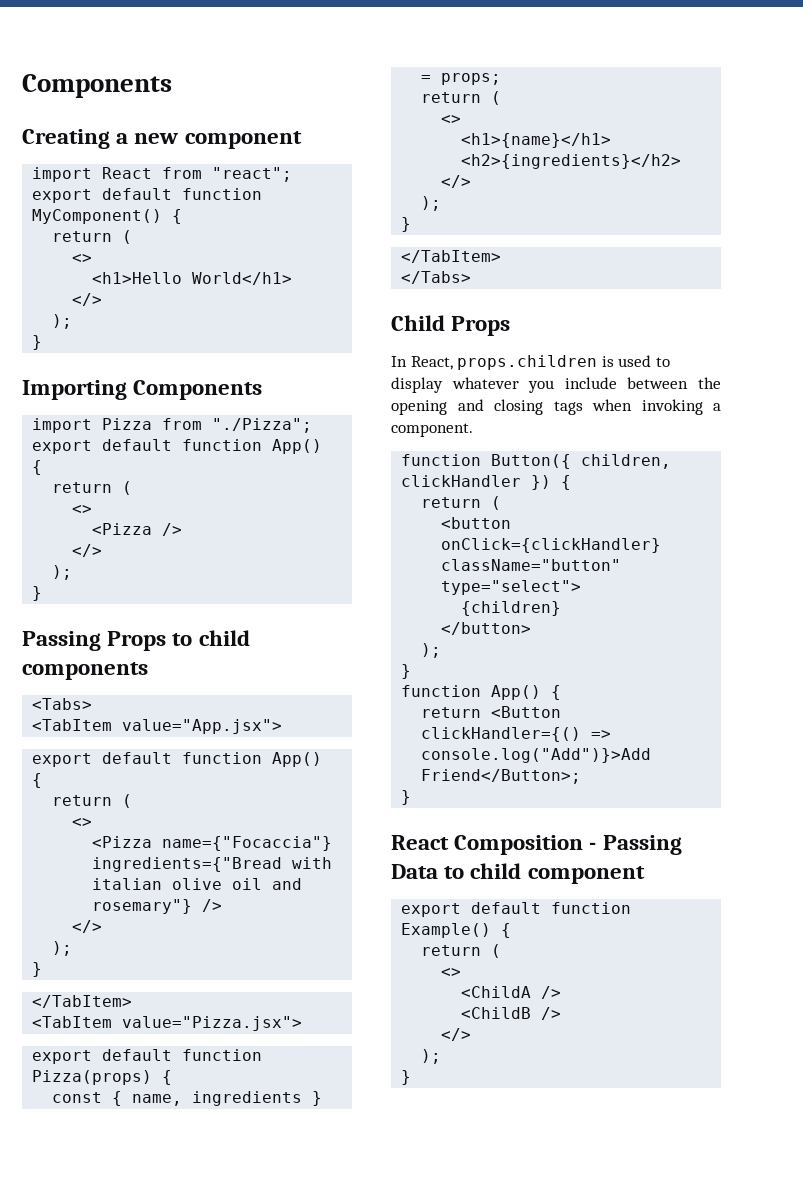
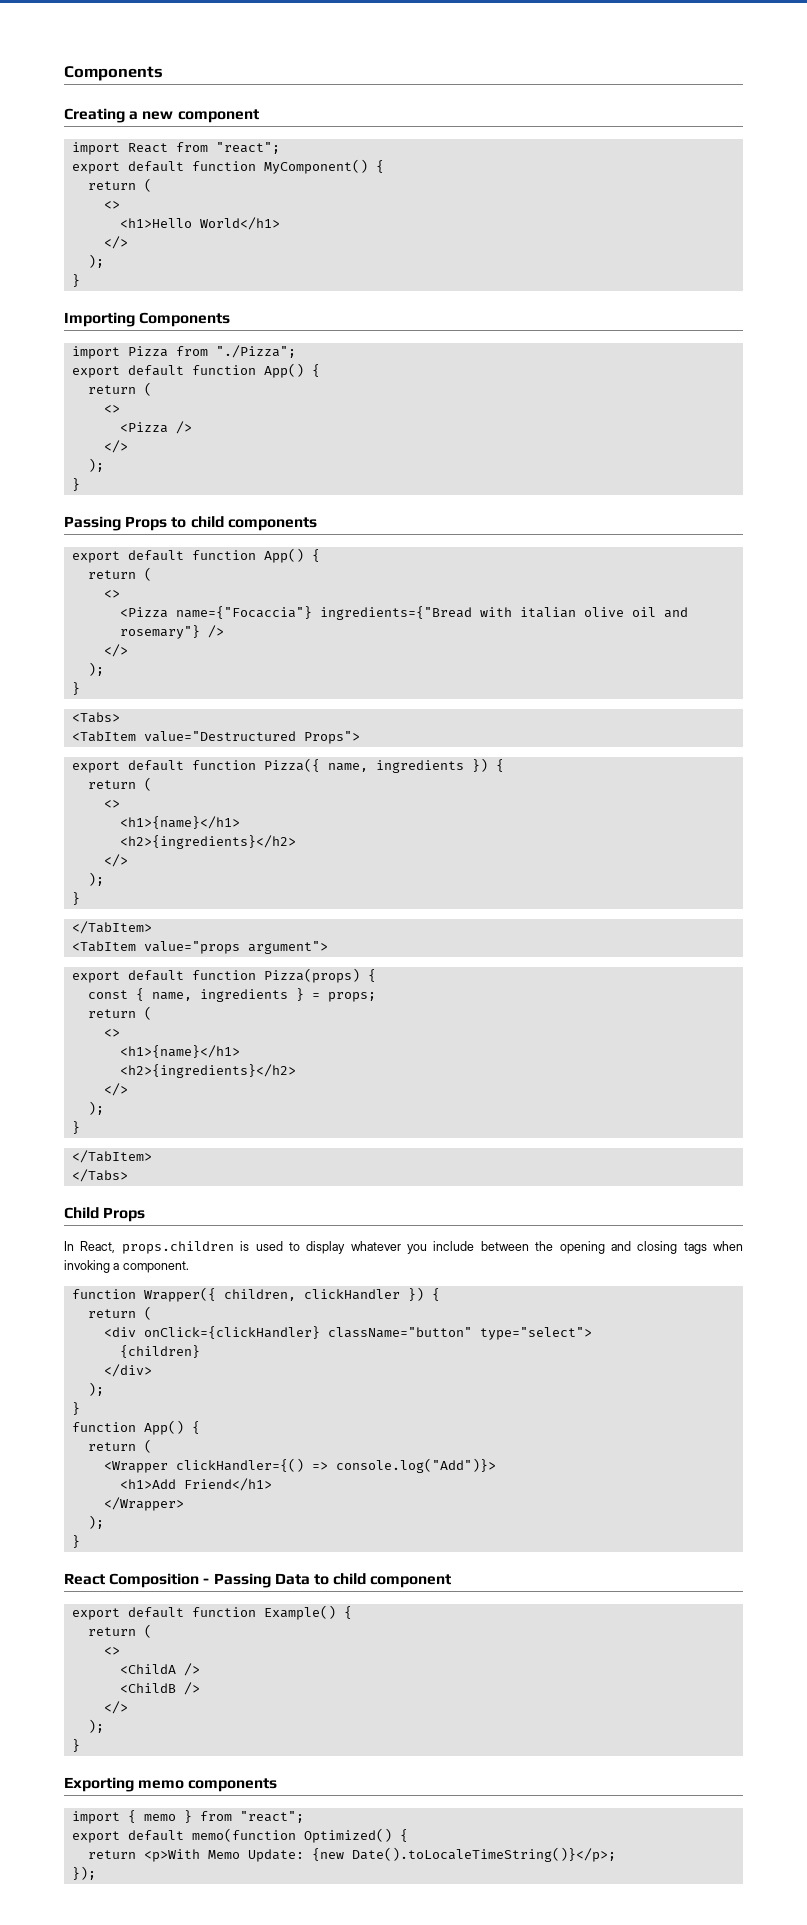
[32,698,93,710] [32,719,283,734] // <Tabs> // <TabItem value="App.jsx"> -> (317, 524) none
(43, 969) none -> [71,712,120,723] [71,731,360,744] [71,758,504,773] [87,777,152,791] [103,800,120,808] [119,816,240,829] [119,835,296,849] [103,854,128,867] [87,872,104,886] [71,892,80,905] // <Tabs> // <TabItem value="Destructured Props"> // export default function Pizza({ name, ingredients }) { // return ( // <> // <h1>{name}</h1> // <h2>{ingredients}</h2> // </> // ); // }
[122,1016,303,1031] value="Pizza.jsx"> -> [143,941,328,954] value="props argument">
[491,454,572,469] Button({ -> [143,1287,216,1302] Wrapper({
[441,517,512,529] <button -> [103,1327,136,1337] <div
[441,622,532,635] </button> -> [103,1364,152,1377] </div>
[491,706,562,718] [421,727,612,742] [421,748,652,763] [421,769,582,784] <Button clickHandler={() => console.log("Add")}>Add Friend</Button>; -> [143,1439,152,1453] [103,1458,496,1473] [119,1478,272,1491] [103,1497,184,1511] [87,1515,104,1529] ( // <Wrapper clickHandler={() => console.log("Add")}> // <h1>Add Friend</h1> // </Wrapper> // );
(412, 1077) none -> [64,1777,278,1792] [71,1810,304,1824] [71,1828,408,1843] [87,1847,616,1862] [71,1866,96,1880] // Exporting memo components // import { memo } from "react"; // export default memo(function Optimized() { // return <p>With Memo Update: {new Date().toLocaleTimeString()}</p>; // });

